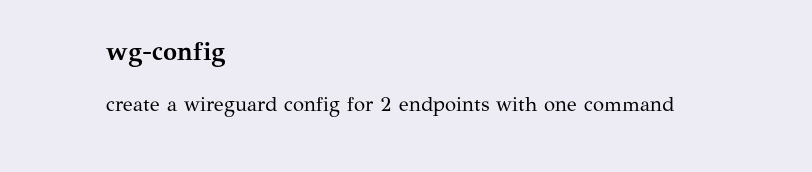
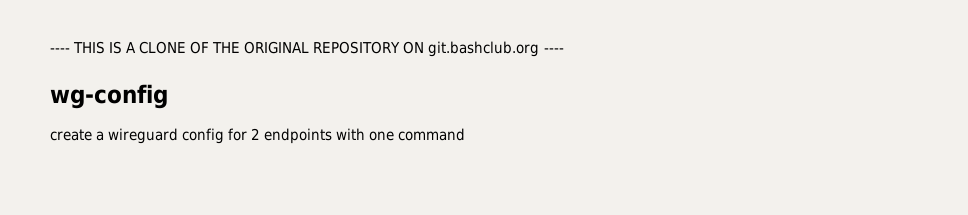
(106, 54) none -> [50,41,564,57] ---- THIS IS A CLONE OF THE ORIGINAL REPOSITORY ON git.bashclub.org ---- //

